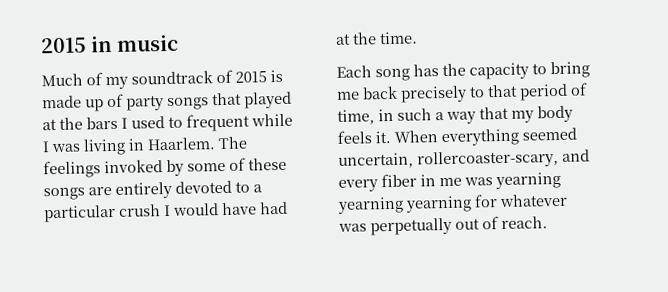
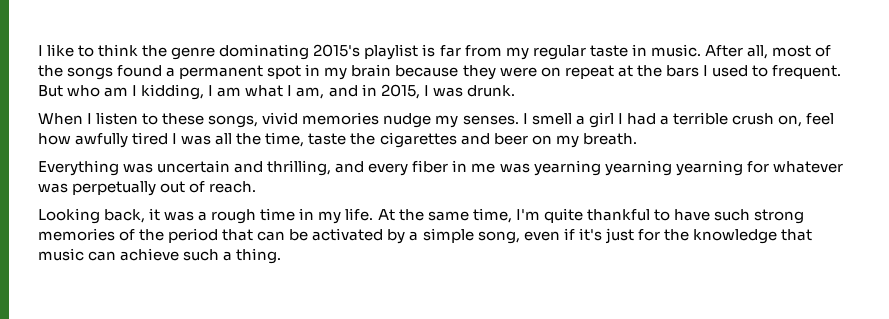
[41,34,179,54] [41,69,283,90] [42,91,292,112] 2015 in music // Much of my soundtrack of 2015 is made up of party songs that played -> [38,44,831,60] [38,64,614,80] I like to think the genre dominating 2015's playlist is far from my regular taste in music. After all, most of the songs found a permanent spot in my brain because they were on repeat
[186,113,293,132] [42,136,248,156] [43,157,287,179] [43,180,262,201] [44,201,288,223] [335,31,418,45] [336,61,590,82] [337,82,588,103] [337,105,573,125] [337,127,577,147] [338,149,559,169] frequent while I was living in Haarlem. The feelings invoked by some of these songs are entirely devoted to a particular crush I would have had at the time. // Each song has the capacity to bring me back precisely to that period of time, in such a way that my body feels it. When everything seemed uncertain, rollercoaster-scary, -> [771,65,841,79] [38,84,515,100] [38,112,835,128] [38,132,637,148] [38,160,332,176] frequent. But who am I kidding, I am what I am, and in 2015, I was drunk. // When I listen to these songs, vivid memories nudge my senses. I smell a girl I had a terrible crush on, feel how awfully tired I was all the time, taste the cigarettes and beer on my breath. // Everything was uncertain and thrilling,
(548, 223) none -> [38,208,804,224] [38,228,812,244] [38,248,282,264] // Looking back, it was a rough time in my life. At the same time, I'm quite thankful to have such strong memories of the period that can be activated by a simple song, even if it's just for the knowledge that music can achieve such a thing.

